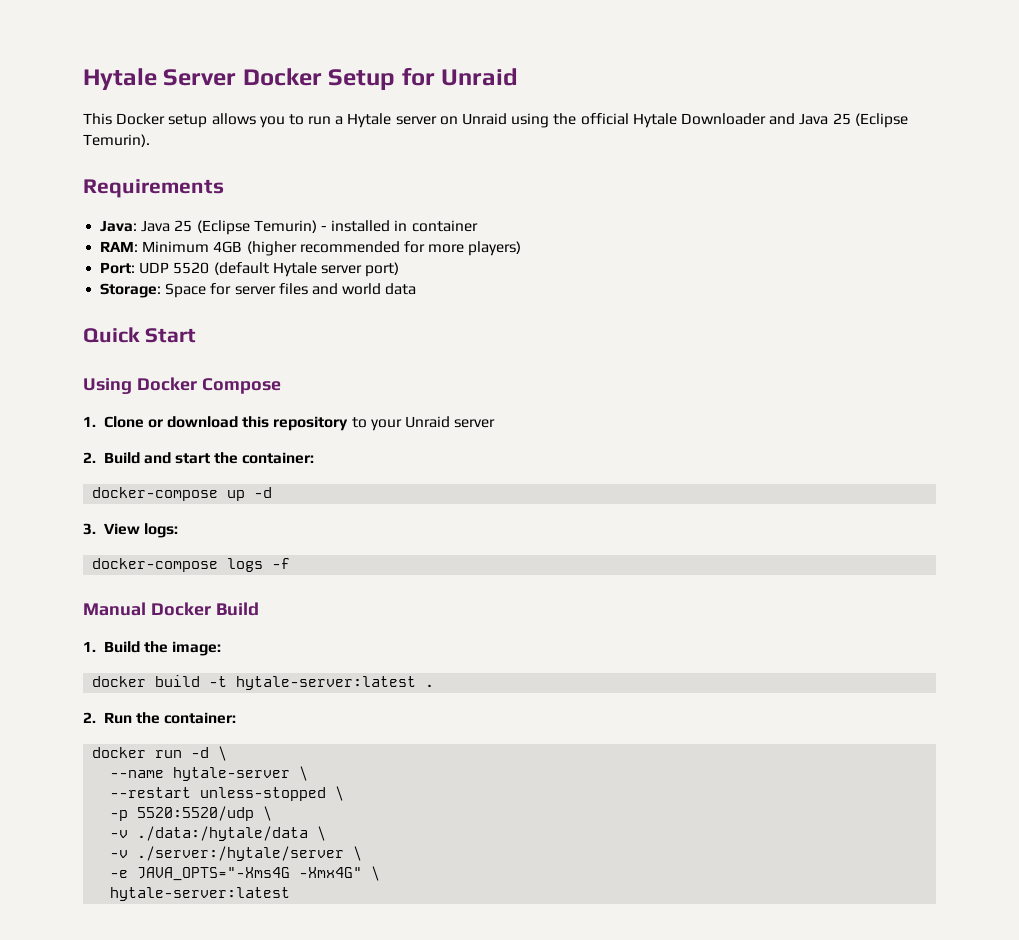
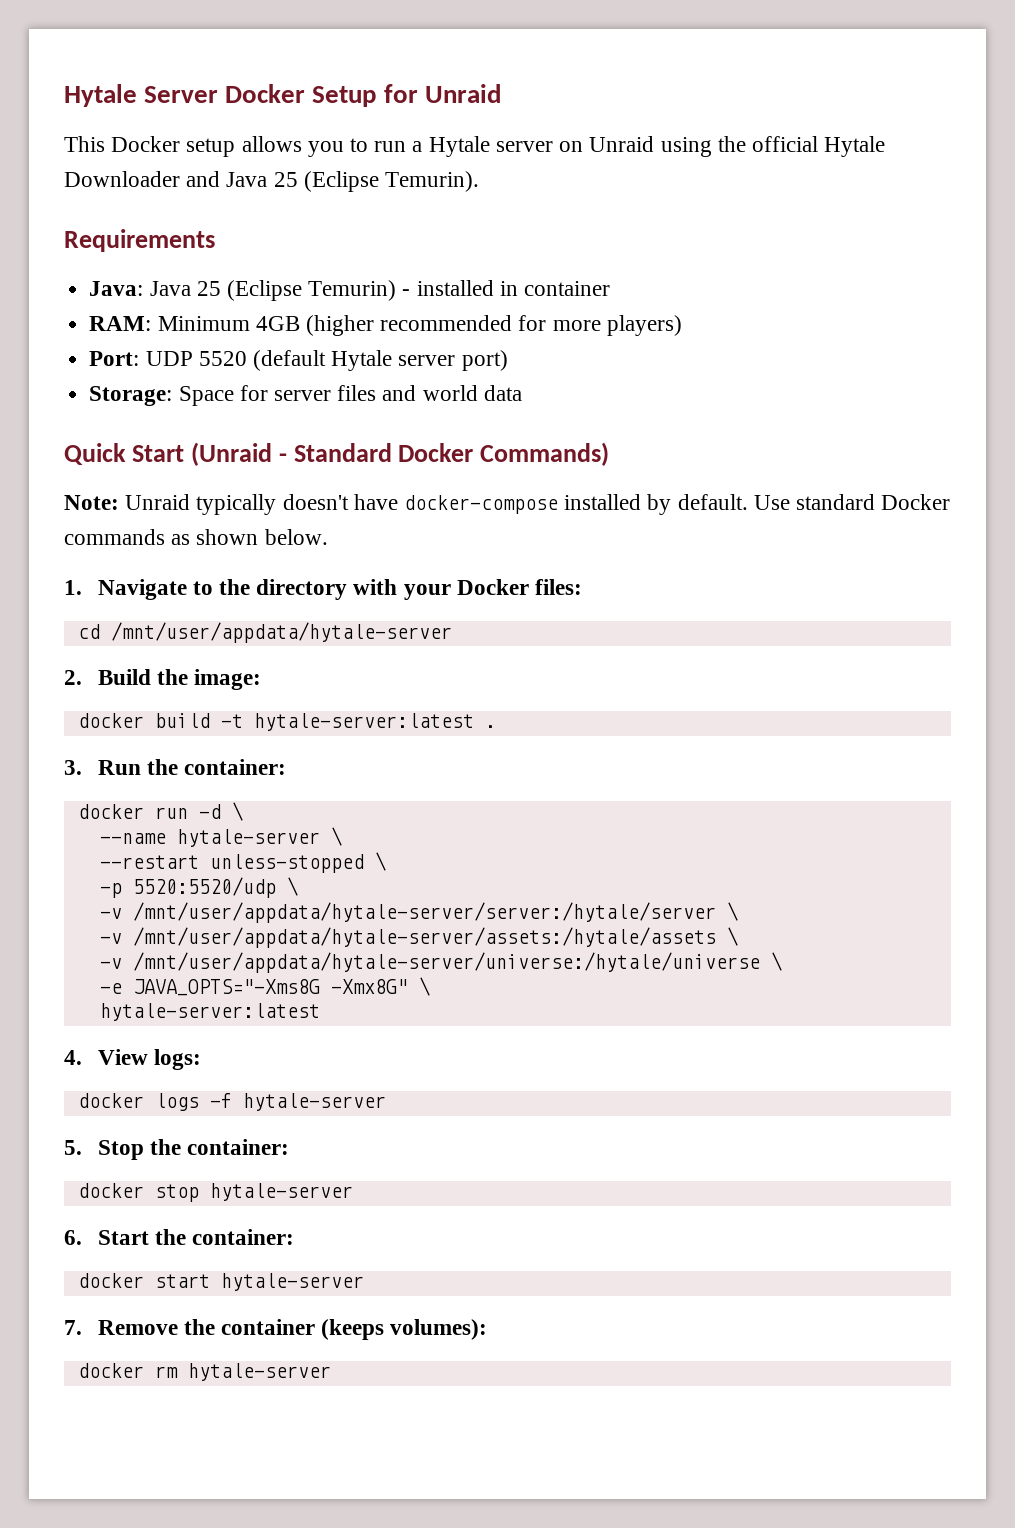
[83,377,281,394] [83,416,496,431] [83,452,315,464] [92,487,273,501] [83,523,178,538] [92,558,291,572] [83,602,259,616] [83,641,96,652] // Using Docker Compose // 1. Clone or download this repository to your Unraid server // 2. Build and start the container: // docker-compose up -d // 3. View logs: // docker-compose logs -f // Manual Docker Build // 1. -> [190,442,610,466] [64,494,951,515] [64,529,328,545] [64,579,583,600] [77,622,452,643] [64,670,82,685] (Unraid - Standard Docker Commands) // Note: Unraid typically doesn't have docker-compose installed by default. Use standard Docker commands as shown below. // 1. Navigate to the directory with your Docker files: // cd /mnt/user/appdata/hytale-server // 2.
[83,712,96,723] 2. -> [64,760,82,775] 3.
[137,826,327,841] [110,846,345,861] ./data:/hytale/data \ // -v ./server:/hytale/server -> [132,902,738,923] [99,927,738,948] [99,952,760,973] /mnt/user/appdata/hytale-server/server:/hytale/server \ // -v /mnt/user/appdata/hytale-server/assets:/hytale/assets \ // -v /mnt/user/appdata/hytale-server/universe:/hytale/universe
[137,867,363,881] JAVA_OPTS="-Xms4G -Xmx4G" -> [132,979,408,996] JAVA_OPTS="-Xms8G -Xmx8G"
(291, 894) none -> [64,1049,201,1070] [77,1093,386,1111] [64,1139,289,1160] [77,1183,353,1202] [64,1229,294,1245] [77,1273,364,1291] [64,1319,488,1340] [77,1363,331,1381] // 4. View logs: // docker logs -f hytale-server // 5. Stop the container: // docker stop hytale-server // 6. Start the container: // docker start hytale-server // 7. Remove the container (keeps volumes): // docker rm hytale-server

